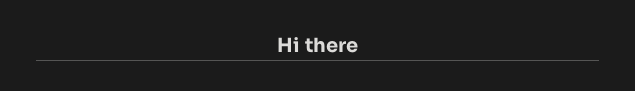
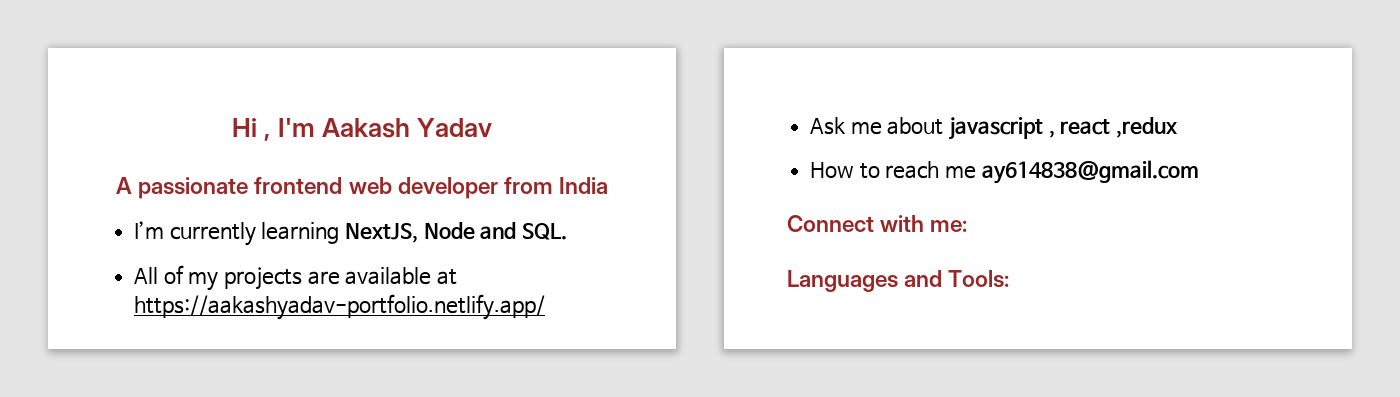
[305,37,359,53] there -> [264,118,492,141] [116,177,608,199] [134,221,568,246] [134,265,458,291] [134,294,546,320] [810,117,1179,140] [810,160,1199,184] [787,215,968,232] [787,270,1010,292] , I'm Aakash Yadav // A passionate frontend web developer from India // I’m currently learning NextJS, Node and SQL. // All of my projects are available at https://aakashyadav-portfolio.netlify.app/ // Ask me about javascript , react ,redux // How to reach me ay614838@gmail.com // Connect with me: // Languages and Tools:

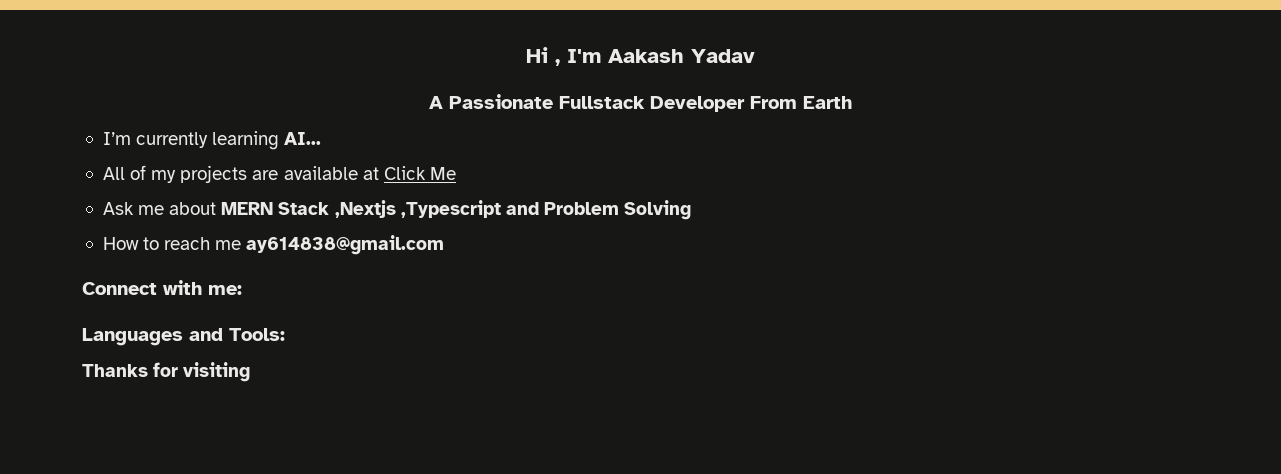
[138,177,608,199] passionate frontend web developer from India -> [449,94,852,112] Passionate Fullstack Developer From Earth
[345,222,568,243] NextJS, Node and SQL. -> [284,132,322,145] AI...
[134,294,546,320] https://aakashyadav-portfolio.netlify.app/ -> [383,166,456,180] Click Me
[949,117,1179,140] javascript , react ,redux -> [221,200,692,220] MERN Stack ,Nextjs ,Typescript and Problem Solving
(1010, 279) none -> [82,362,251,382] // Thanks for visiting

